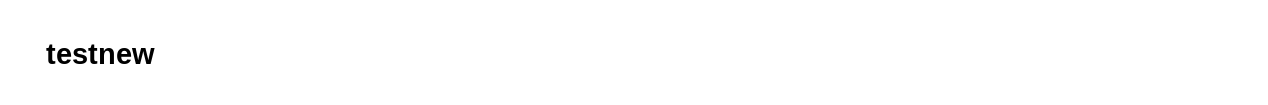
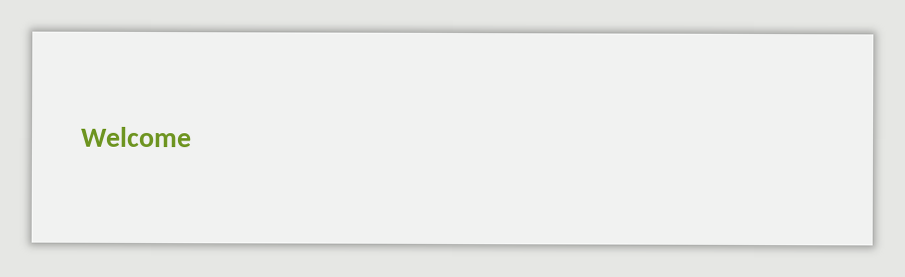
[46,44,155,64] testnew -> [80,126,192,148] Welcome

